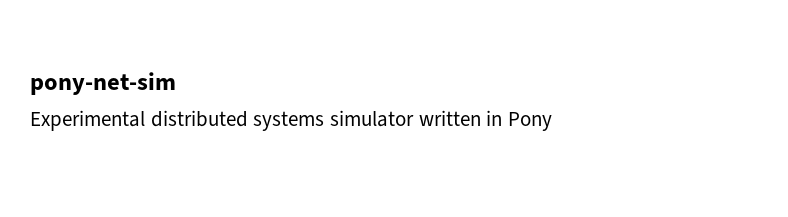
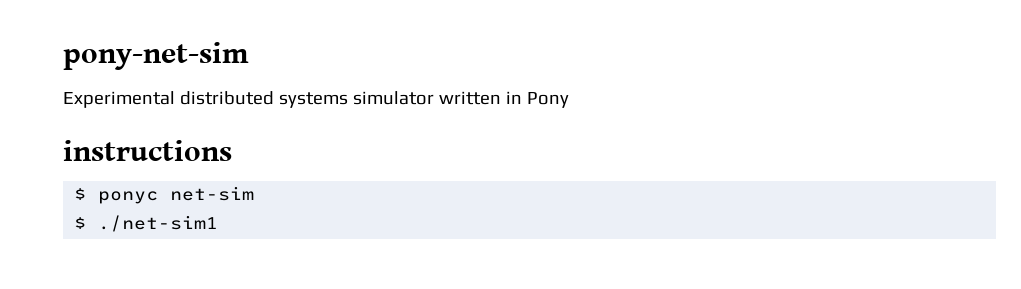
(553, 121) none -> [63,140,232,161] [74,186,255,204] [74,215,219,232] // instructions // $ ponyc net-sim // $ ./net-sim1

